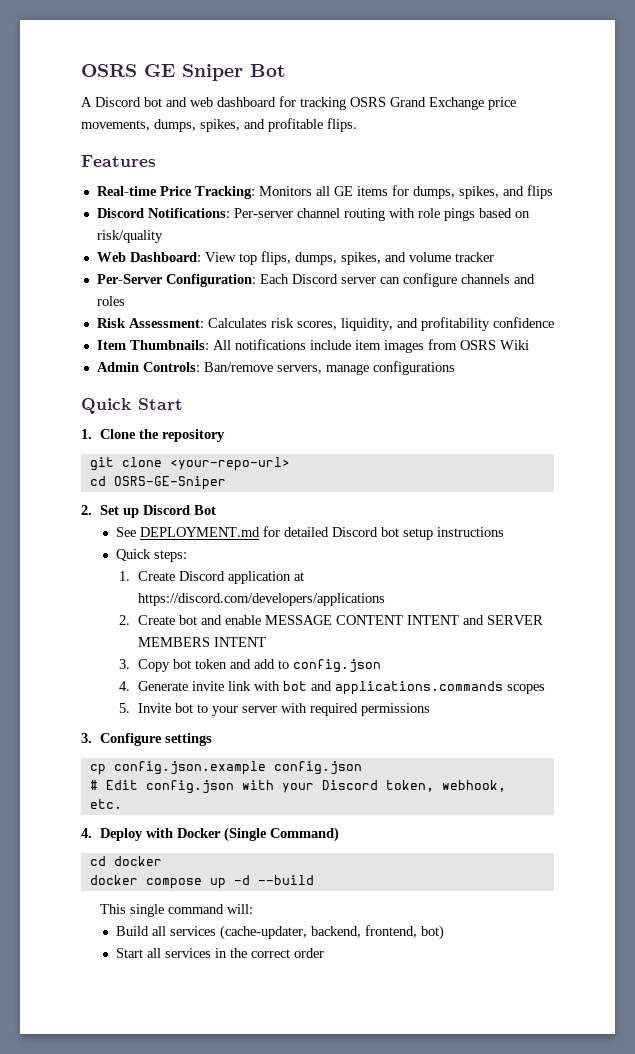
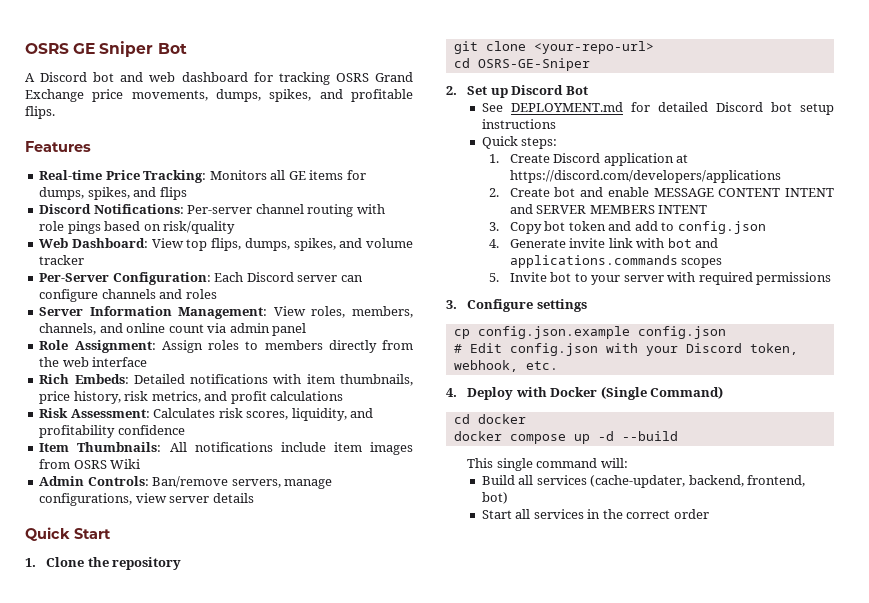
(125, 301) none -> [39,306,413,319] [39,323,307,336] [39,340,413,353] [39,357,148,367] [39,374,413,386] [39,391,344,404] // Server Information Management: View roles, members, channels, and online count via admin panel // Role Assignment: Assign roles to members directly from the web interface // Rich Embeds: Detailed notifications with item thumbnails, price history, risk metrics, and profit calculations
[372,361,455,375] configurations -> [39,493,254,506] configurations, view server details

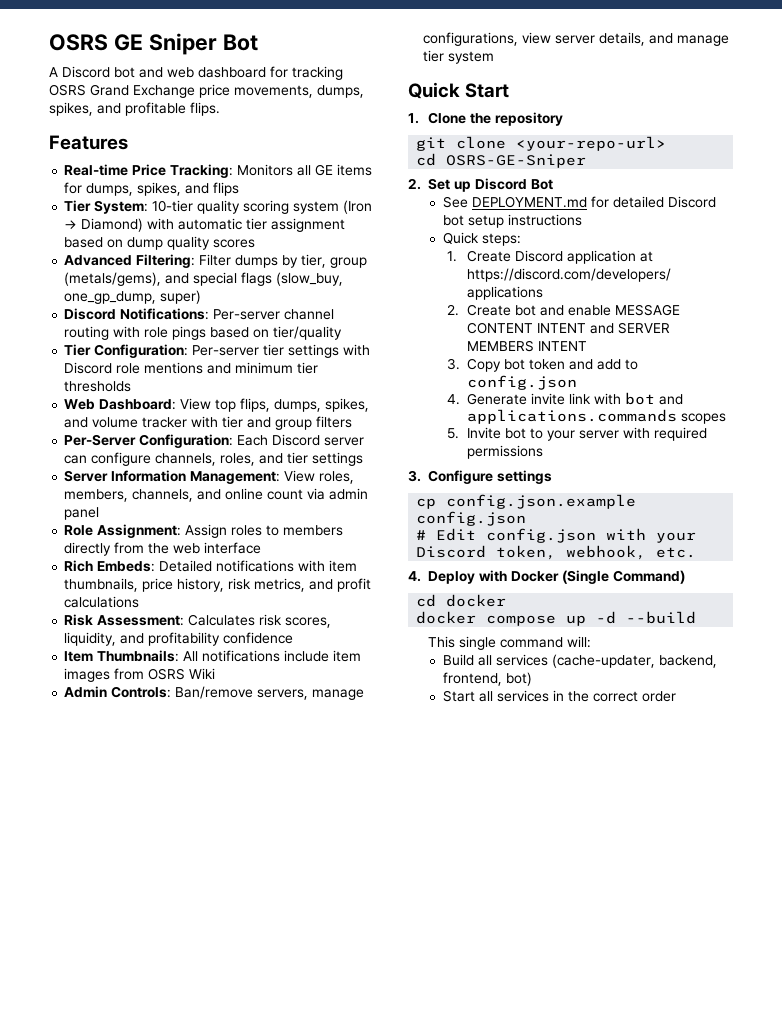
(187, 193) none -> [64,200,373,214] [64,218,346,232] [64,236,256,250] [64,254,368,268] [64,272,344,286] [64,290,202,304] // Tier System: 10-tier quality scoring system (Iron → Diamond) with automatic tier assignment based on dump quality scores // Advanced Filtering: Filter dumps by tier, group (metals/gems), and special flags (slow_buy, one_gp_dump, super)
[163,221,236,234] risk/quality -> [273,326,343,340] [64,344,371,358] [64,362,319,374] [64,381,132,392] tier/quality // Tier Configuration: Per-server tier settings with Discord role mentions and minimum tier thresholds
(85, 260) none -> [191,416,353,430] with tier and group filters
[101,289,217,299] channels and roles -> [155,452,364,466] channels, roles, and tier settings
[212,493,254,503] details -> [599,32,730,46] [423,50,495,64] details, and manage tier system

